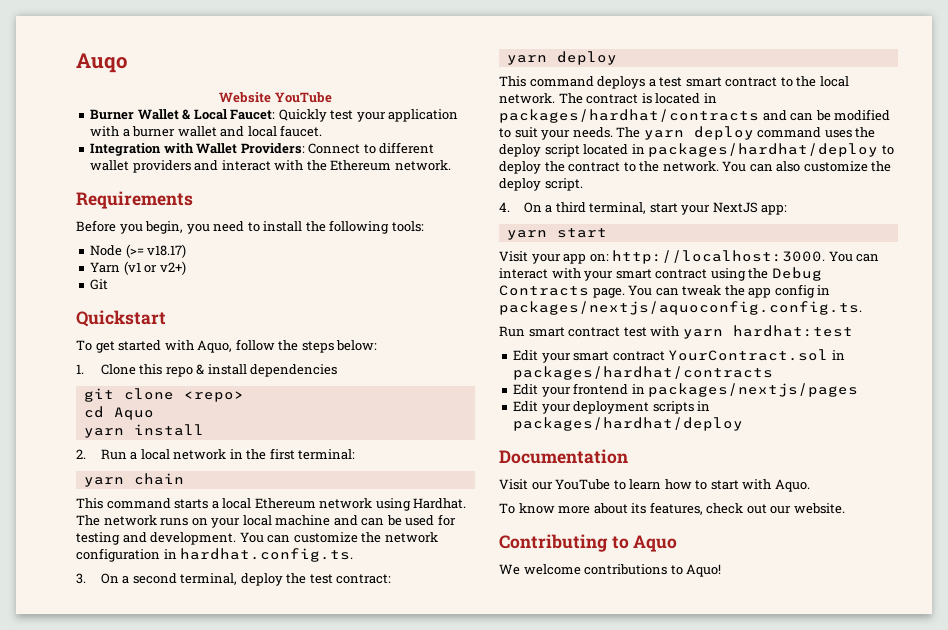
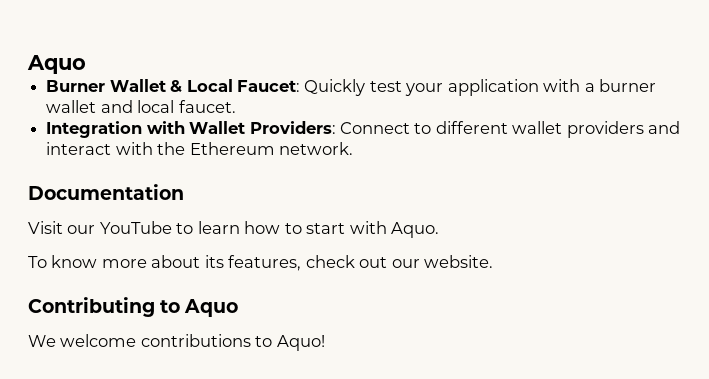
[76,53,127,73] [219,92,332,103] Auqo // Website YouTube -> [27,55,86,74] Aquo
[76,191,193,209] [76,220,424,234] [90,244,187,258] [90,261,186,275] [90,279,109,290] [76,310,166,327] [76,339,378,353] [76,364,338,377] [83,388,244,402] [83,406,154,420] [83,424,204,438] [76,448,356,460] [83,473,184,487] [76,498,467,511] [76,514,456,528] [76,532,438,545] [76,548,354,562] [76,573,392,586] [506,51,617,65] [499,76,849,89] [499,93,717,104] [499,109,891,123] [499,126,876,140] [499,143,894,157] [499,161,892,174] [499,178,583,191] [499,202,788,215] [506,228,607,240] [499,250,880,264] [499,267,822,281] [499,284,831,298] [499,301,862,315] [499,325,853,339] [513,349,845,363] [513,366,774,380] [513,383,859,397] [513,401,711,414] [513,417,744,431] // Requirements // Before you begin, you need to install the following tools: // Node (>= v18.17) // Yarn (v1 or v2+) // Git // Quickstart // To get started with Aquo, follow the steps below: // 1. Clone this repo & install dependencies // git clone <repo> // cd Aquo // yarn install // 2. Run a local network in the first terminal: // yarn chain // This command starts a local Ethereum network using Hardhat. The network runs on your local machine and can be used for testing and development. You can customize the network configuration in hardhat.config.ts. // 3. On a second terminal, deploy the test contract: // yarn deploy // This command deploys a test smart contract to the local network. The contract is located in packages/hardhat/contracts and can be modified to suit your needs. The yarn deploy command uses the deploy script located in packages/hardhat/deploy to deploy the contract to the network. You can also customize the deploy script. // 4. On a third terminal, start your NextJS app: // yarn start // Visit your app on: http://localhost:3000. You can interact with your smart contract using the Debug Contracts page. You can tweak the app config in packages/nextjs/aquoconfig.config.ts. // Run smart contract test with yarn hardhat:test // Edit your smart contract YourContract.sol in packages/hardhat/contracts // Edit your frontend in packages/nextjs/pages // Edit your deployment scripts in packages/hardhat/deploy -> (353, 148) none

